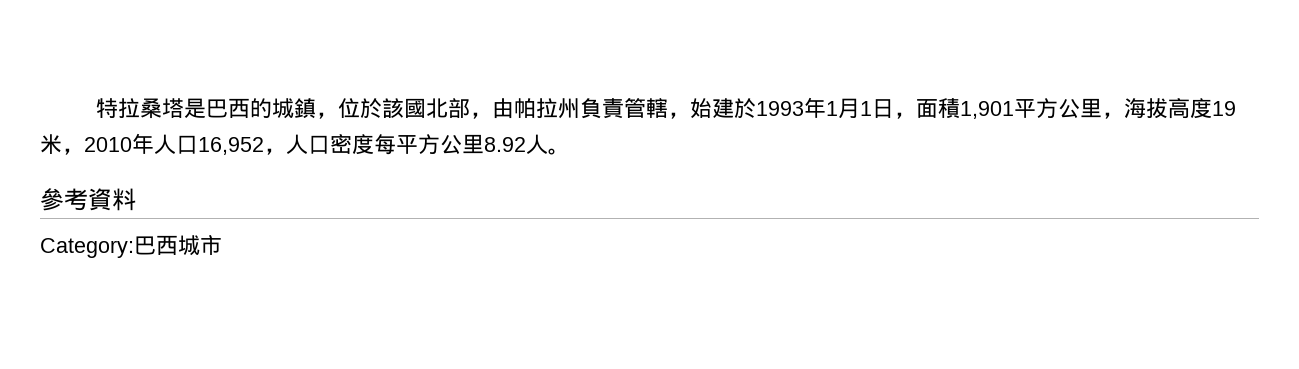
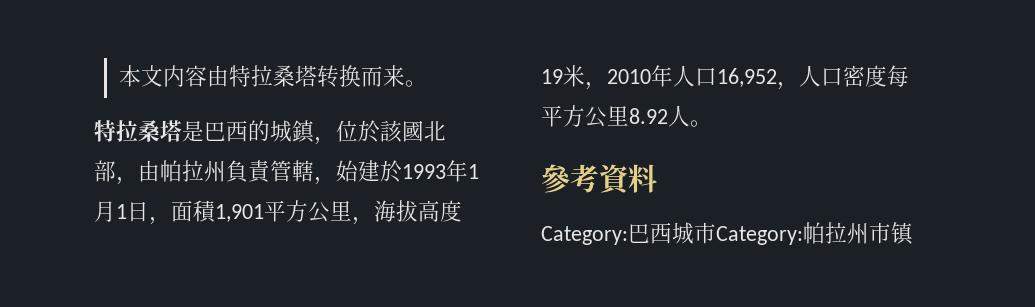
(95, 108) none -> [118,65,427,88] 本文内容由特拉桑塔转换而来。 //
(222, 245) none -> [716,222,914,245] Category:帕拉州市镇

